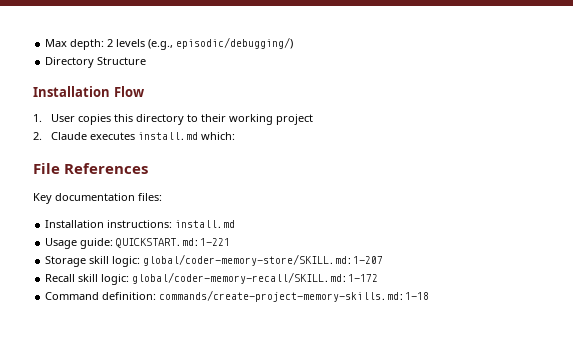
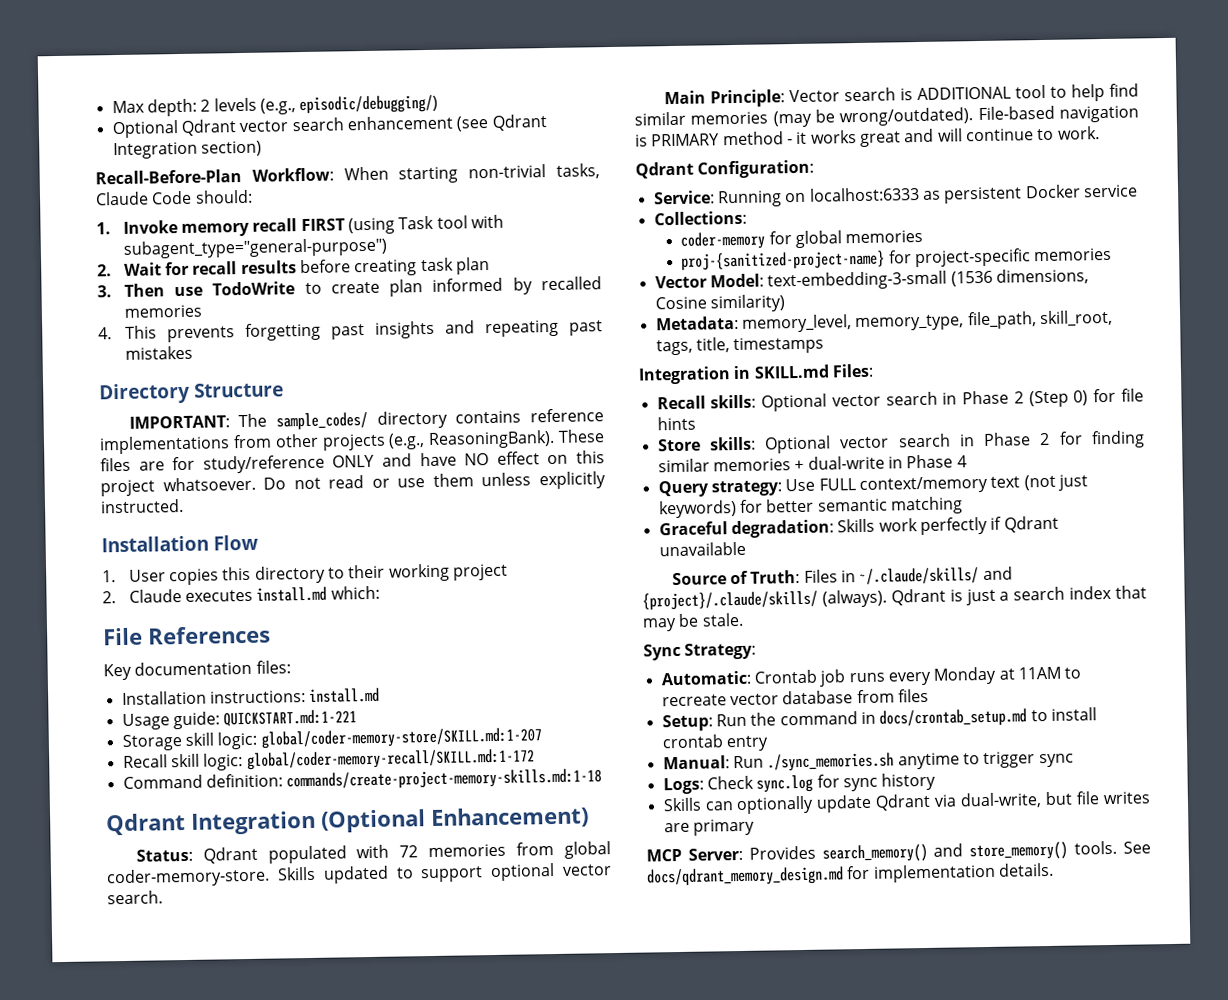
[45,57,147,68] Directory Structure -> [111,114,547,139] [112,140,262,160] [95,163,600,185] [95,189,253,206] [96,214,504,237] [122,237,387,259] [97,256,490,277] [97,276,602,298] [123,304,202,318] [98,319,603,343] [124,345,193,360] [99,382,284,405] [128,408,604,431] [99,429,605,455] [100,450,606,474] [100,471,606,497] [100,498,184,514] Optional Qdrant vector search enhancement (see Qdrant Integration section) // Recall-Before-Plan Workflow: When starting non-trivial tasks, Claude Code should: // 1. Invoke memory recall FIRST (using Task tool with subagent_type="general-purpose") // 2. Wait for recall results before creating task plan // 3. Then use TodoWrite to create plan informed by recalled memories // 4. This prevents forgetting past insights and repeating past mistakes // Directory Structure // IMPORTANT: The sample_codes/ directory contains reference implementations from other projects (e.g., ReasoningBank). These files are for study/reference ONLY and have NO effect on this project whatsoever. Do not read or use them unless explicitly instructed.
(430, 296) none -> [106,806,589,836] [135,841,611,864] [106,863,612,888] [107,890,163,905] [663,83,1139,108] [634,105,1139,128] [635,126,1100,147] [635,159,815,179] [652,184,1138,208] [653,210,747,226] [680,229,924,250] [681,247,1113,271] [654,268,1089,291] [654,294,785,313] [655,309,1113,333] [655,336,825,356] [638,363,874,385] [656,388,1144,412] [656,416,696,431] [657,430,1145,454] [657,454,967,473] [657,474,1088,498] [658,496,963,519] [658,515,1059,539] [658,541,746,557] [671,566,1013,586] [642,585,1147,611] [642,612,744,632] [643,642,757,661] [660,666,1082,687] [661,688,929,707] [661,707,1097,732] [661,734,769,752] [662,751,1074,772] [662,772,937,795] [662,791,1150,815] [663,818,755,836] [646,840,1151,863] [647,862,1054,887] // Qdrant Integration (Optional Enhancement) // Status: Qdrant populated with 72 memories from global coder-memory-store. Skills updated to support optional vector search. // Main Principle: Vector search is ADDITIONAL tool to help find similar memories (may be wrong/outdated). File-based navigation is PRIMARY method - it works great and will continue to work. // Qdrant Configuration: // Service: Running on localhost:6333 as persistent Docker service // Collections: // coder-memory for global memories // proj-{sanitized-project-name} for project-specific memories // Vector Model: text-embedding-3-small (1536 dimensions, Cosine similarity) // Metadata: memory_level, memory_type, file_path, skill_root, tags, title, timestamps // Integration in SKILL.md Files: // Recall skills: Optional vector search in Phase 2 (Step 0) for file hints // Store skills: Optional vector search in Phase 2 for finding similar memories + dual-write in Phase 4 // Query strategy: Use FULL context/memory text (not just keywords) for better semantic matching // Graceful degradation: Skills work perfectly if Qdrant unavailable // Source of Truth: Files in ~/.claude/skills/ and {project}/.claude/skills/ (always). Qdrant is just a search index that may be stale. // Sync Strategy: // Automatic: Crontab job runs every Monday at 11AM to recreate vector database from files // Setup: Run the command in docs/crontab_setup.md to install crontab entry // Manual: Run ./sync_memories.sh anytime to trigger sync // Logs: Check sync.log for sync history // Skills can optionally update Qdrant via dual-write, but file writes are primary // MCP Server: Provides search_memory() and store_memory() tools. See docs/qdrant_memory_design.md for implementation details.

